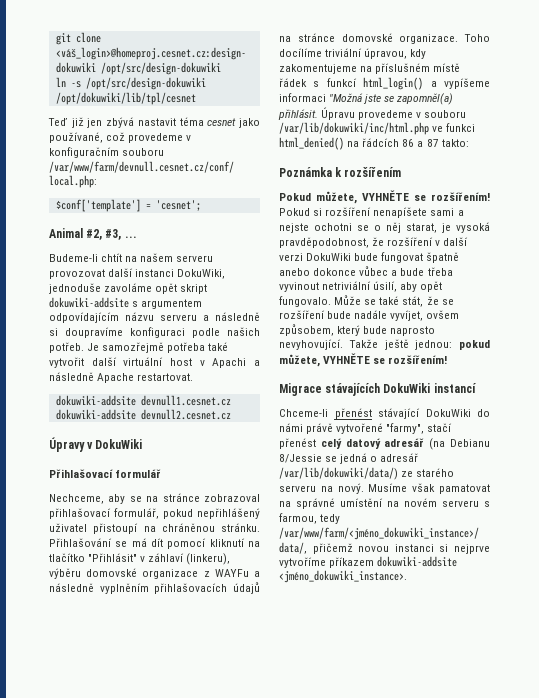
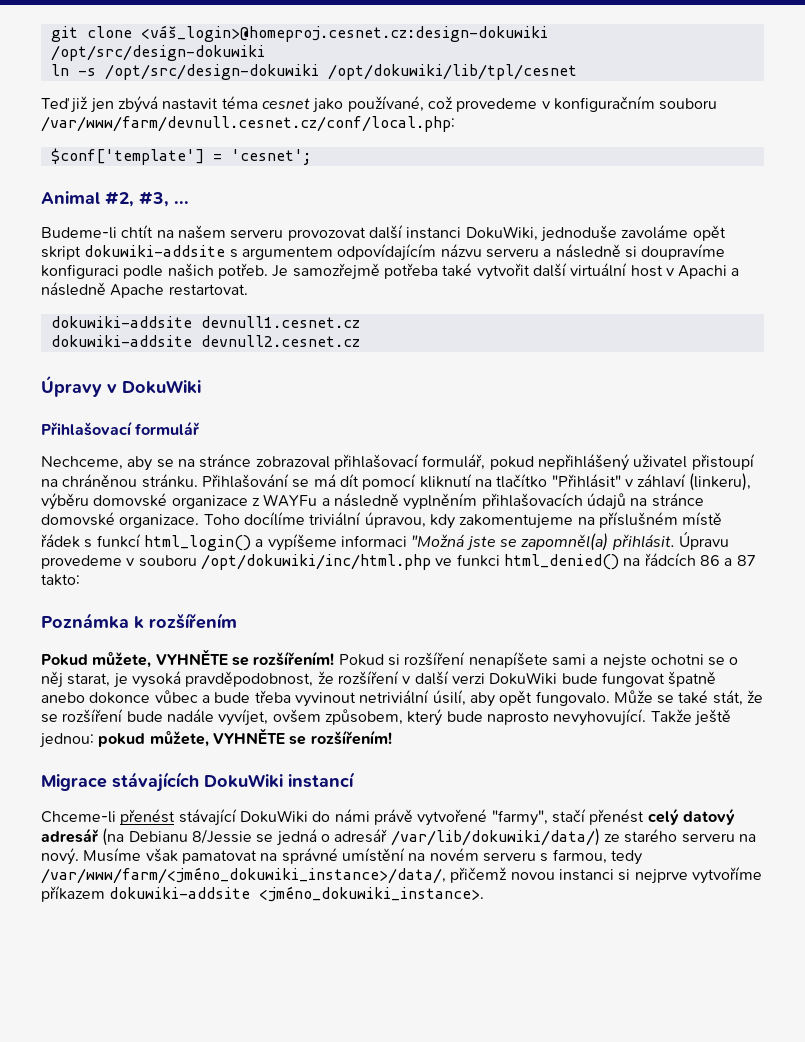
[279,122,429,135] /var/lib/dokuwiki/inc/html.php -> [200,554,431,570] /opt/dokuwiki/inc/html.php

